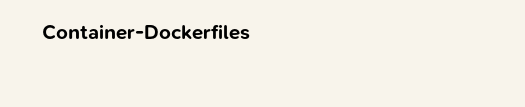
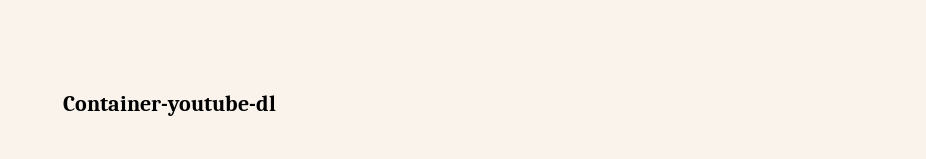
[42,24,250,40] Container-Dockerfiles -> [63,95,276,116] Container-youtube-dl

